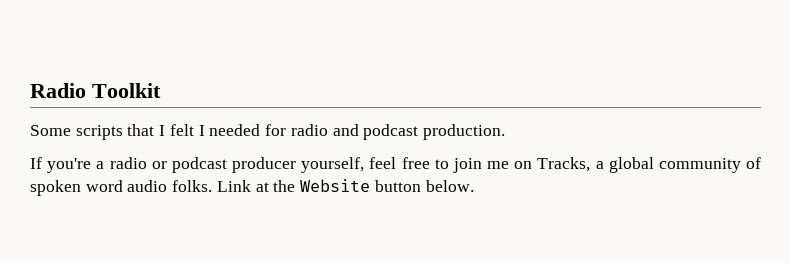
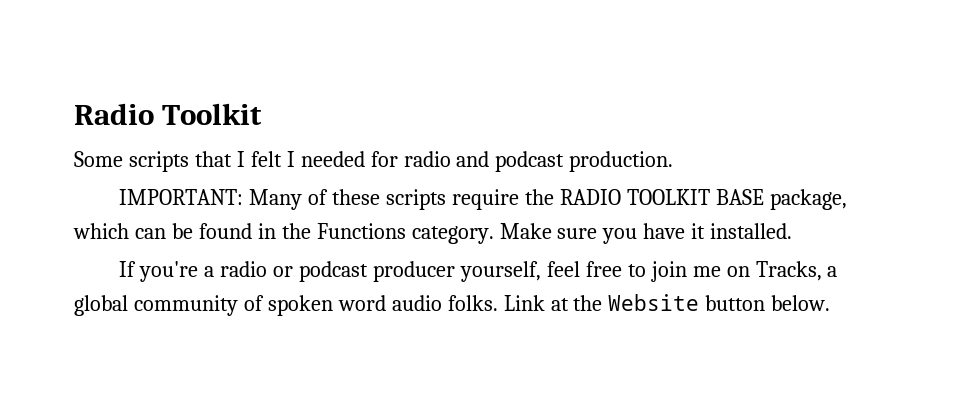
(505, 132) none -> [119,189,847,210] [73,223,793,244] // IMPORTANT: Many of these scripts require the RADIO TOOLKIT BASE package, which can be found in the Functions category. Make sure you have it installed.

